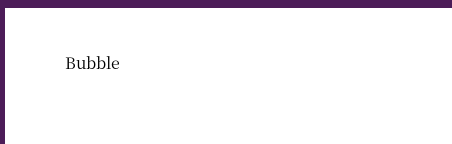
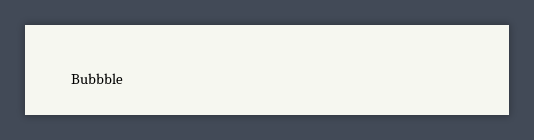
[65,56,120,69] Bubble -> [71,73,123,84] Bubbble

